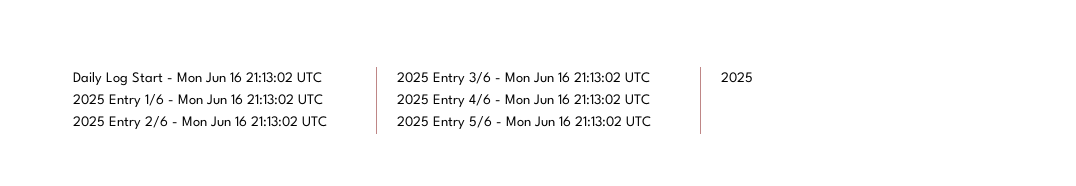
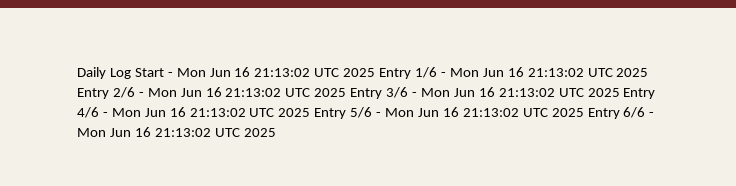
(753, 77) none -> [587,107,655,119] [77,127,276,137] Entry 6/6 - Mon Jun 16 21:13:02 UTC 2025

